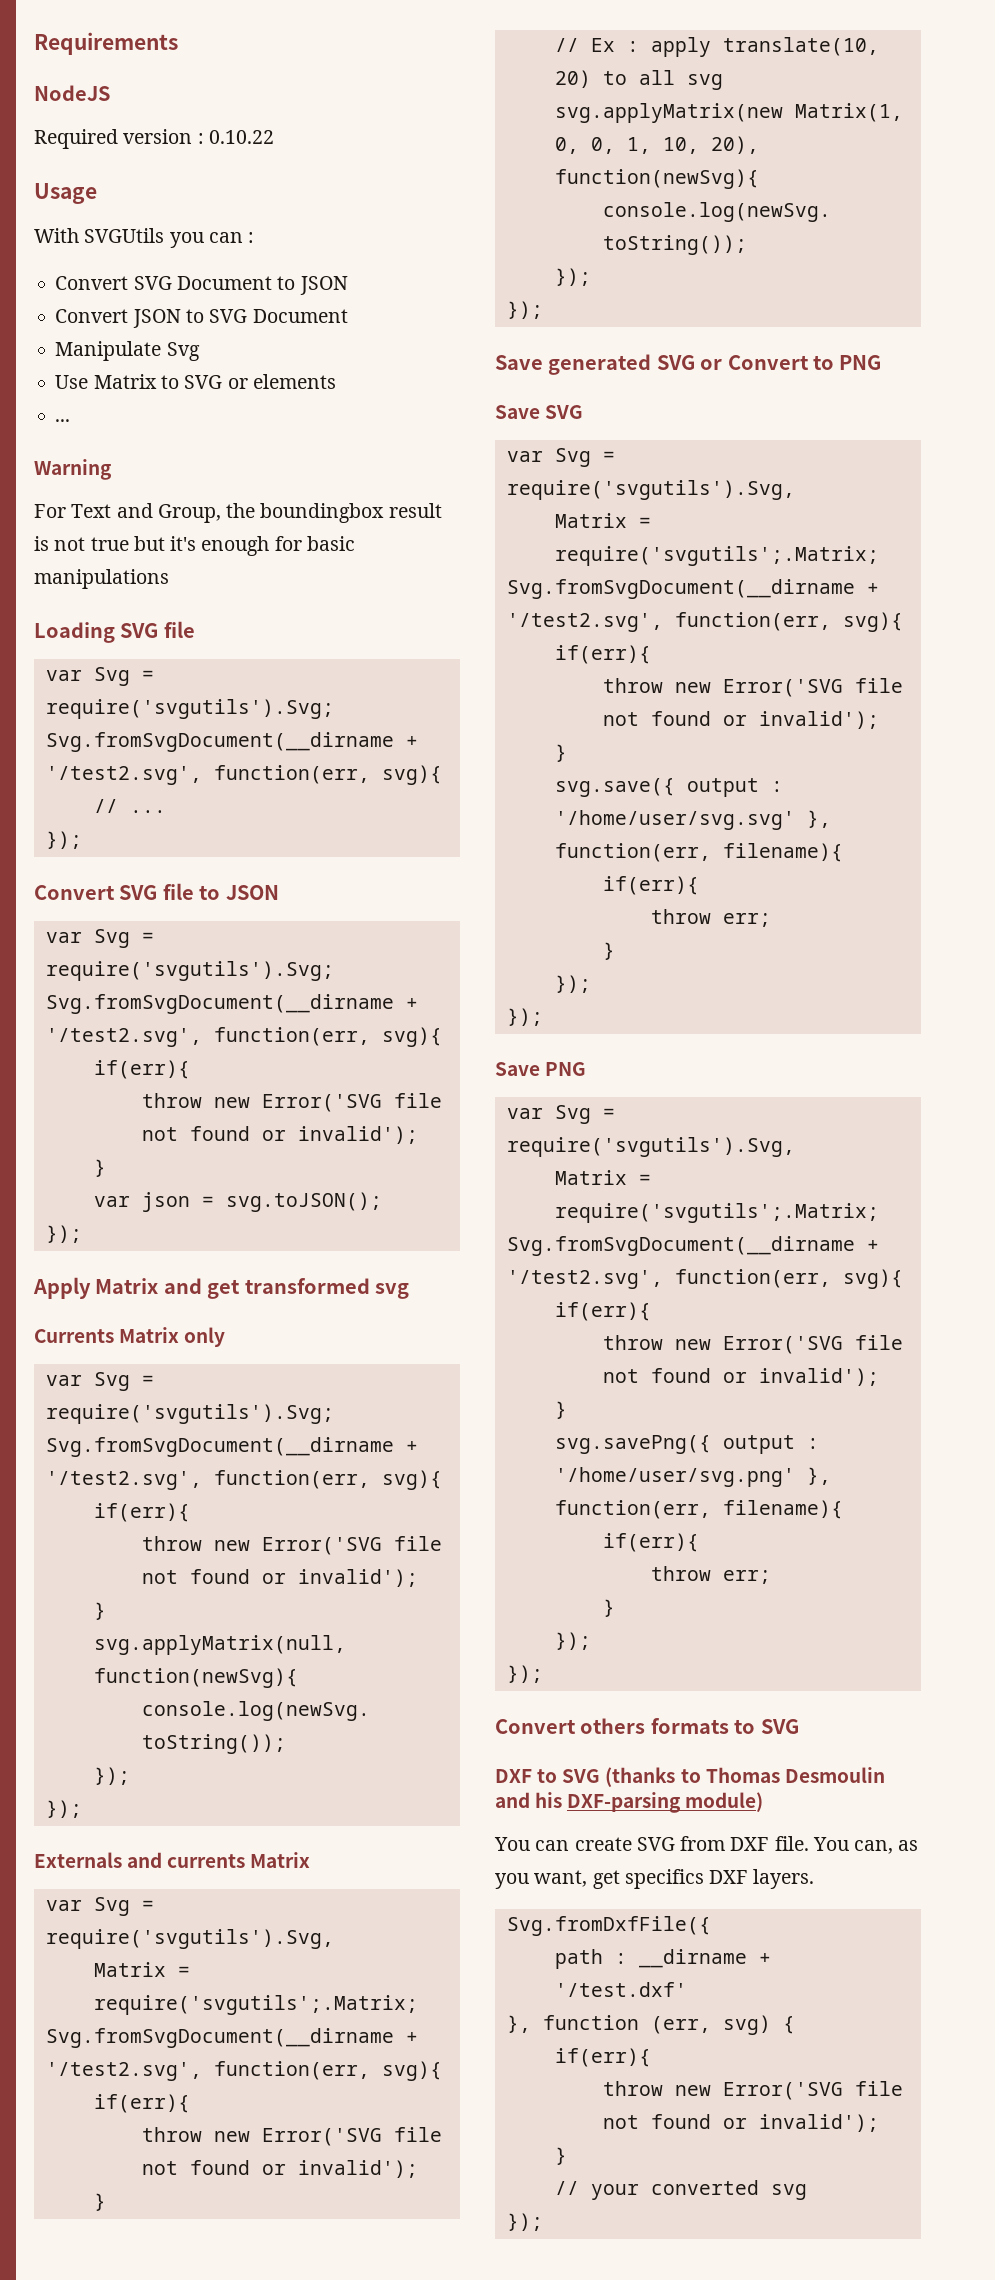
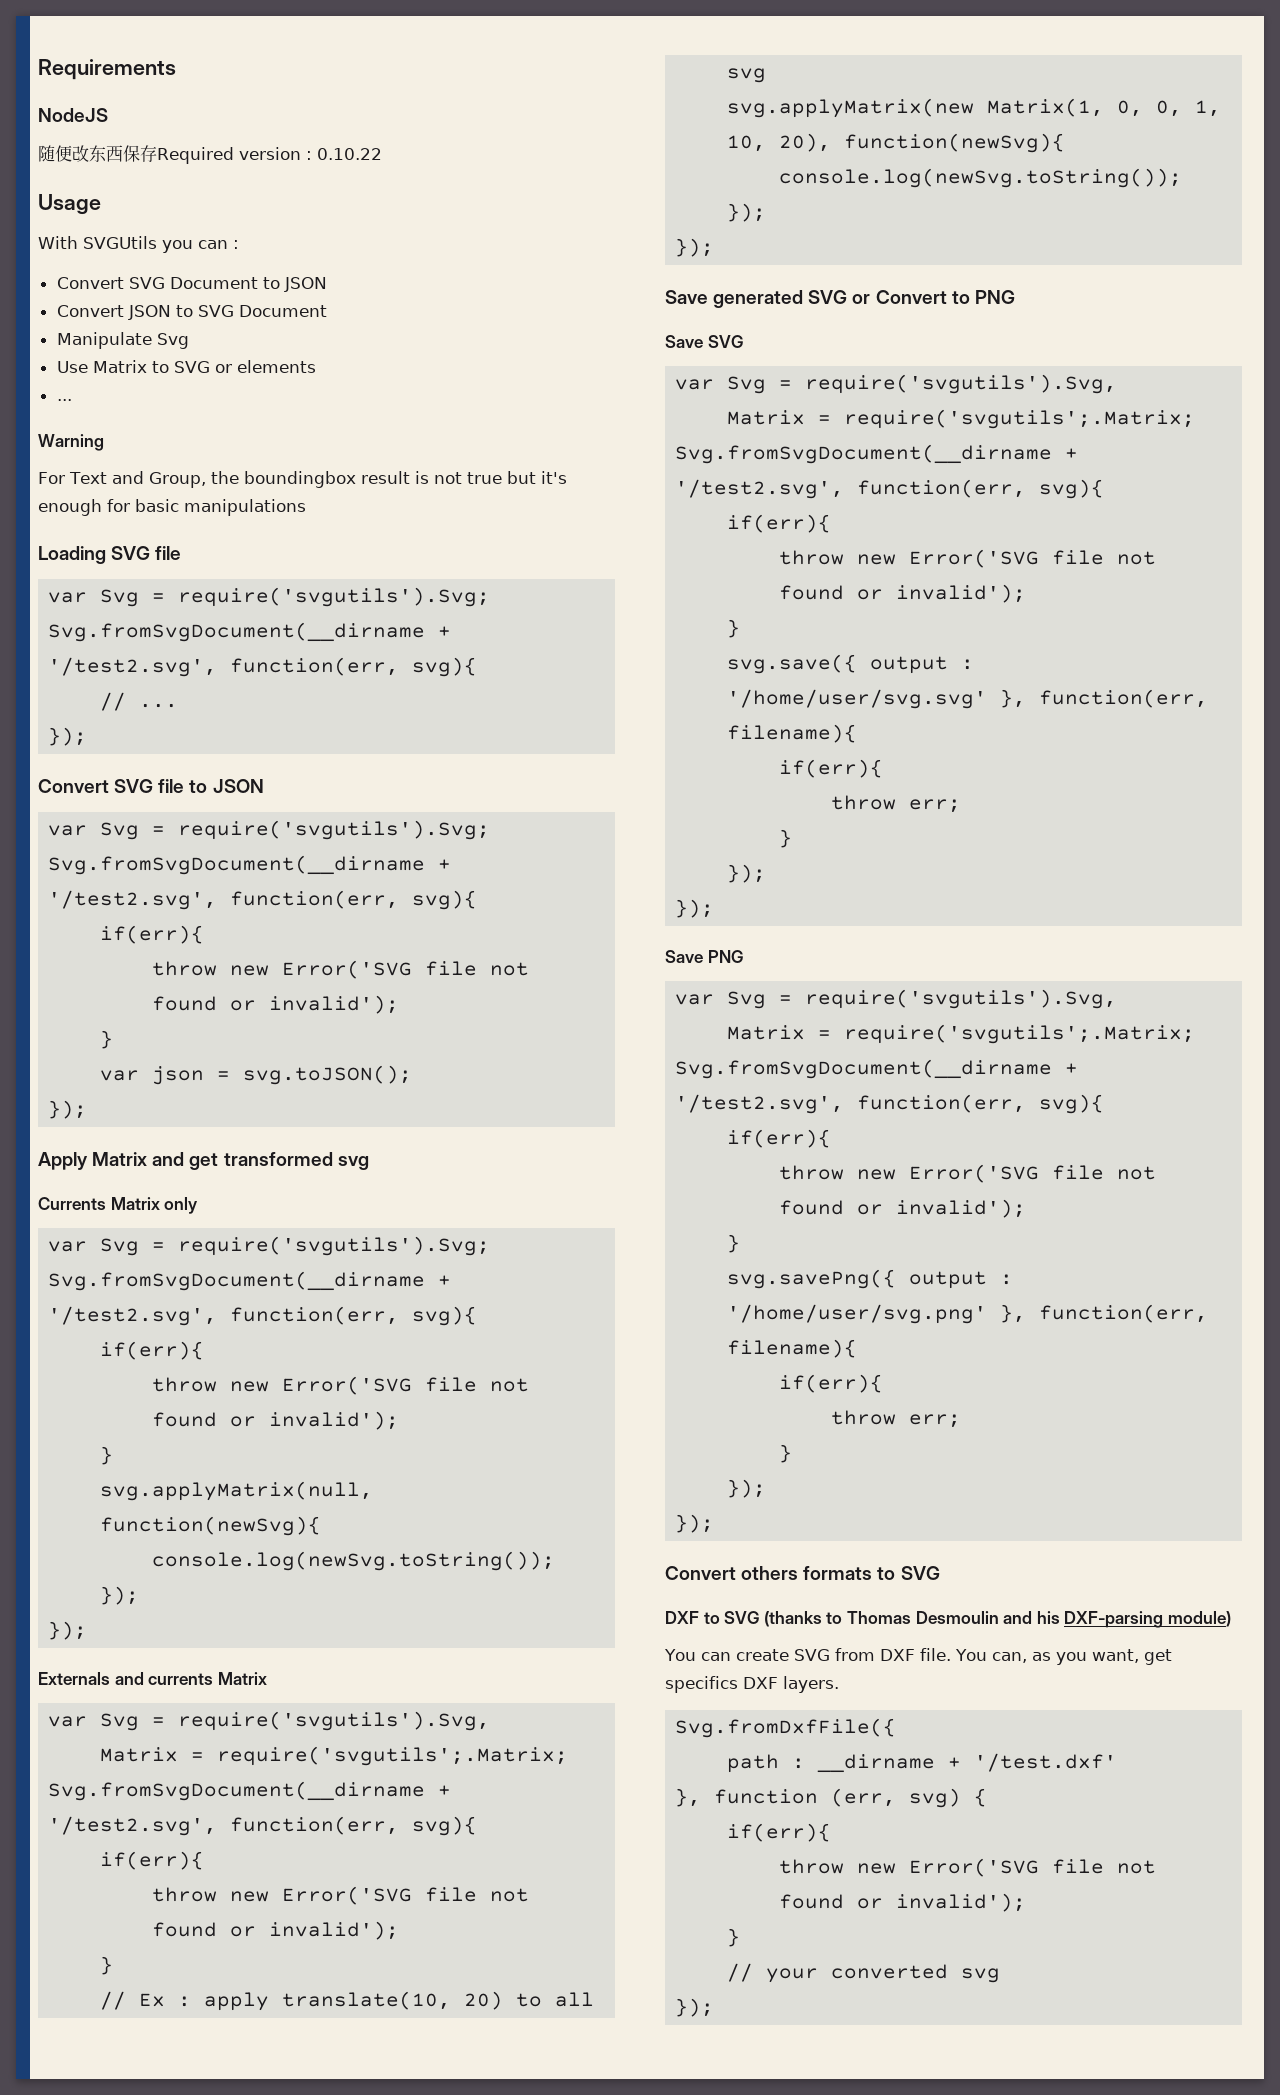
(110, 93) none -> [38,145,157,162] 随便改东西保存

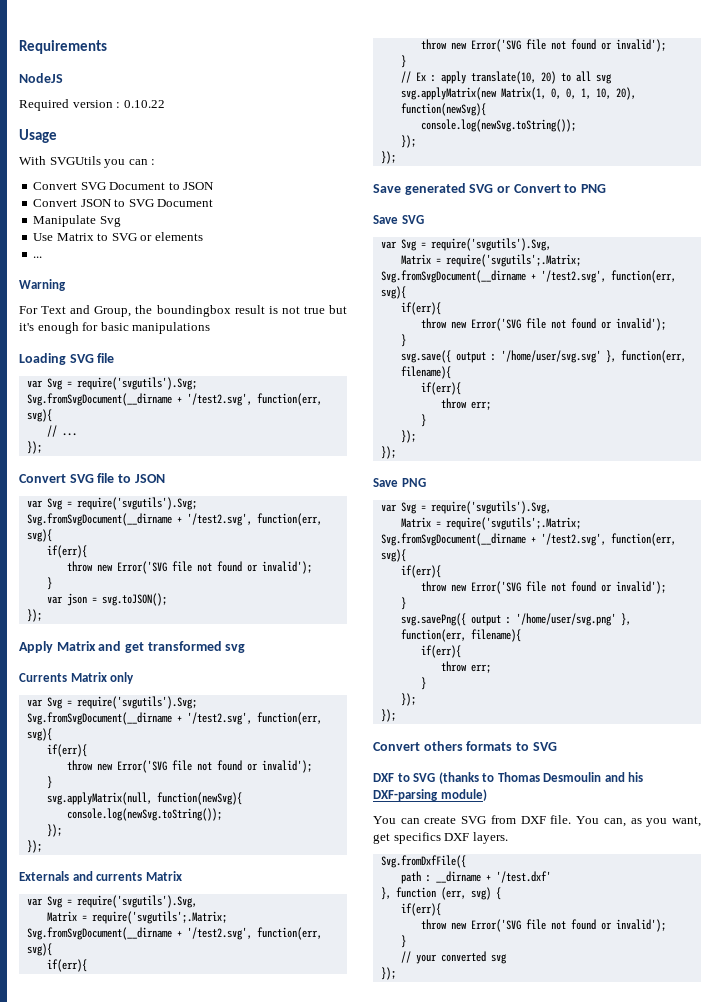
[38,145,157,162] 随便改东西保存 -> (63, 78) none

